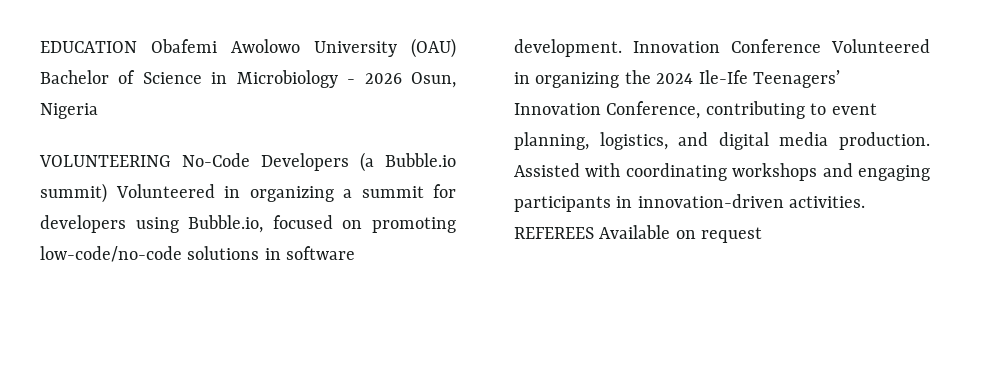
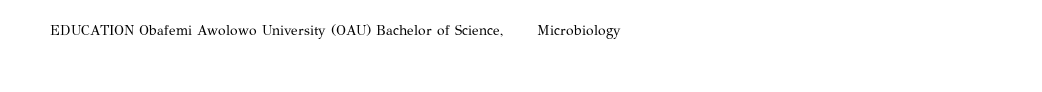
[142,70,456,88] [40,103,98,119] [39,152,456,172] [40,183,456,203] [40,215,456,233] [40,246,356,262] [514,39,930,57] [514,70,840,88] [514,101,877,119] [514,132,930,150] [514,163,930,181] [514,194,866,212] [514,225,763,243] Science in Microbiology - 2026 Osun, Nigeria // VOLUNTEERING No-Code Developers (a Bubble.io summit) Volunteered in organizing a summit for developers using Bubble.io, focused on promoting low-code/no-code solutions in software development. Innovation Conference Volunteered in organizing the 2024 Ile-Ife Teenagers’ Innovation Conference, contributing to event planning, logistics, and digital media production. Assisted with coordinating workshops and engaging participants in innovation-driven activities. REFEREES Available on request -> [454,24,621,39] Science, Microbiology

